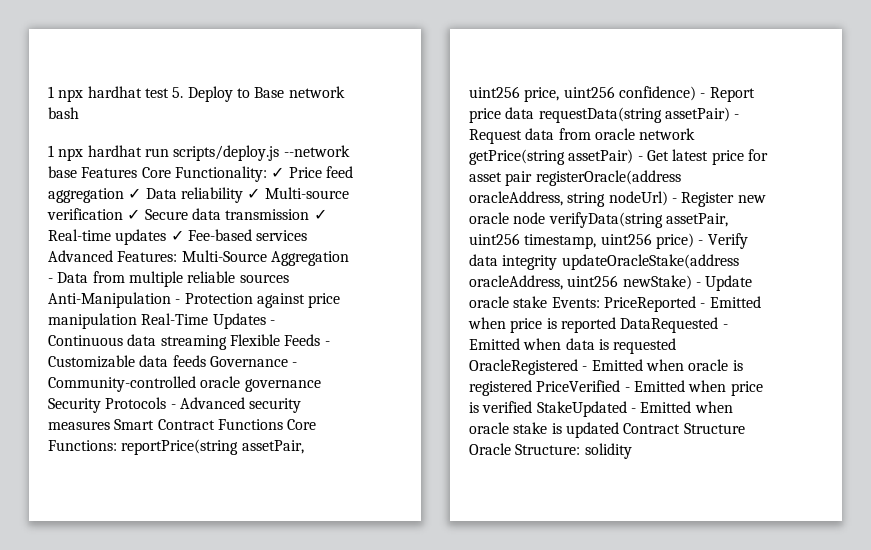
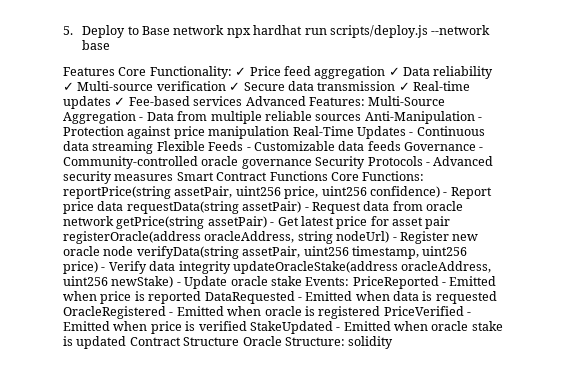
[48,86,169,102] 1 npx hardhat test -> (63, 30) none
[48,107,79,119] [48,145,54,157] bash // 1 -> (225, 30) none
(77, 172) none -> (111, 45) //

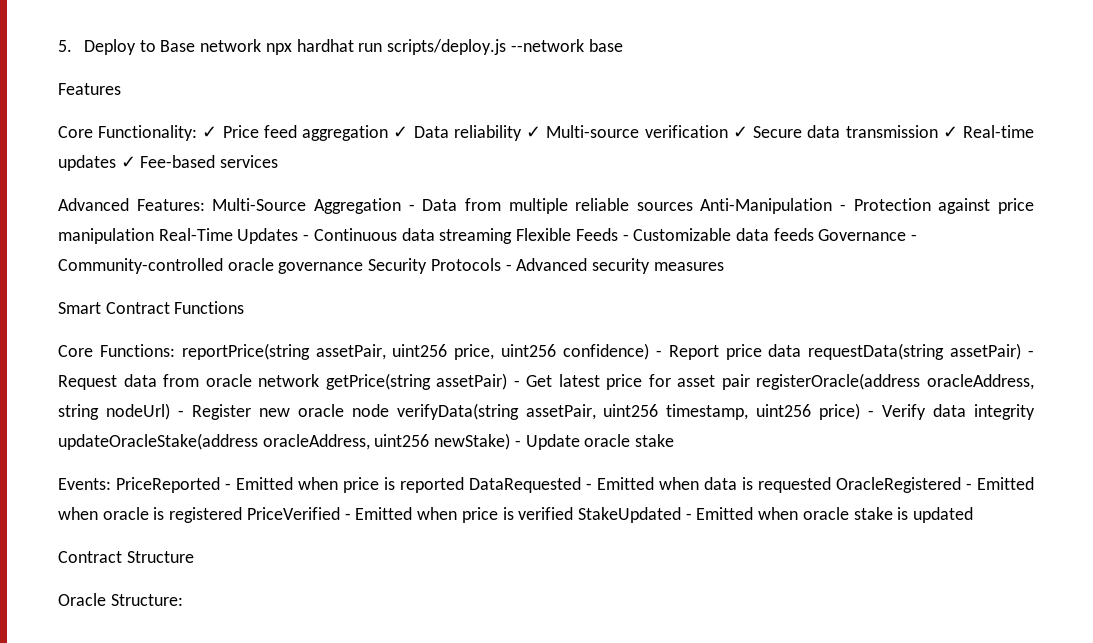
(115, 71) none -> (121, 89) //
(243, 101) none -> (279, 161) //
(174, 177) none -> (724, 266) //
(328, 176) none -> (245, 307) //
(302, 281) none -> (675, 440) //
(127, 342) none -> (974, 515) //
(240, 341) none -> (194, 557) //
[348,336,394,349] solidity -> (183, 600) none

